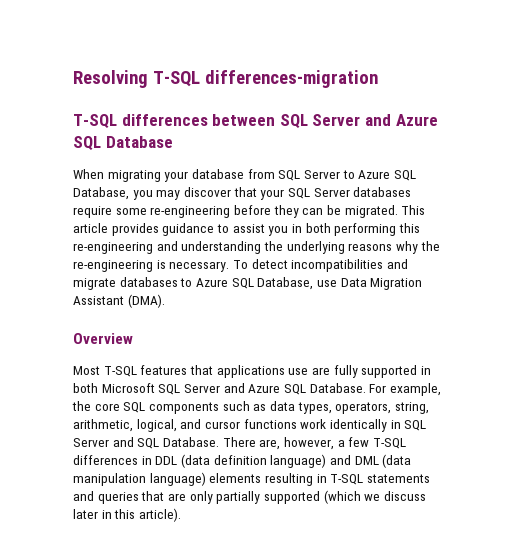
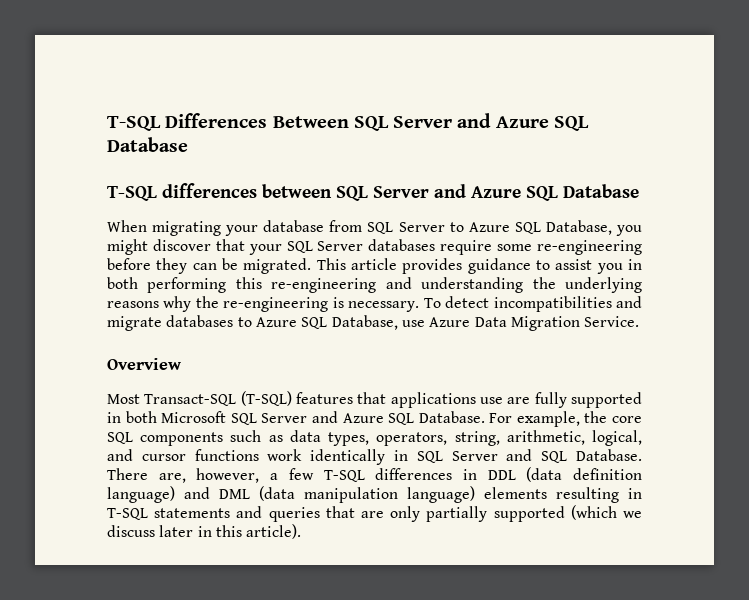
[73,70,378,88] Resolving T-SQL differences-migration -> [107,113,589,131] [107,137,188,152] T-SQL Differences Between SQL Server and Azure SQL Database
[156,190,181,200] may -> [107,239,148,255] might
(337, 283) none -> [429,317,471,327] Azure
[73,294,165,308] Assistant (DMA). -> [584,316,640,327] Service.
[103,366,137,377] T-SQL -> [144,391,292,406] Transact-SQL (T-SQL)

